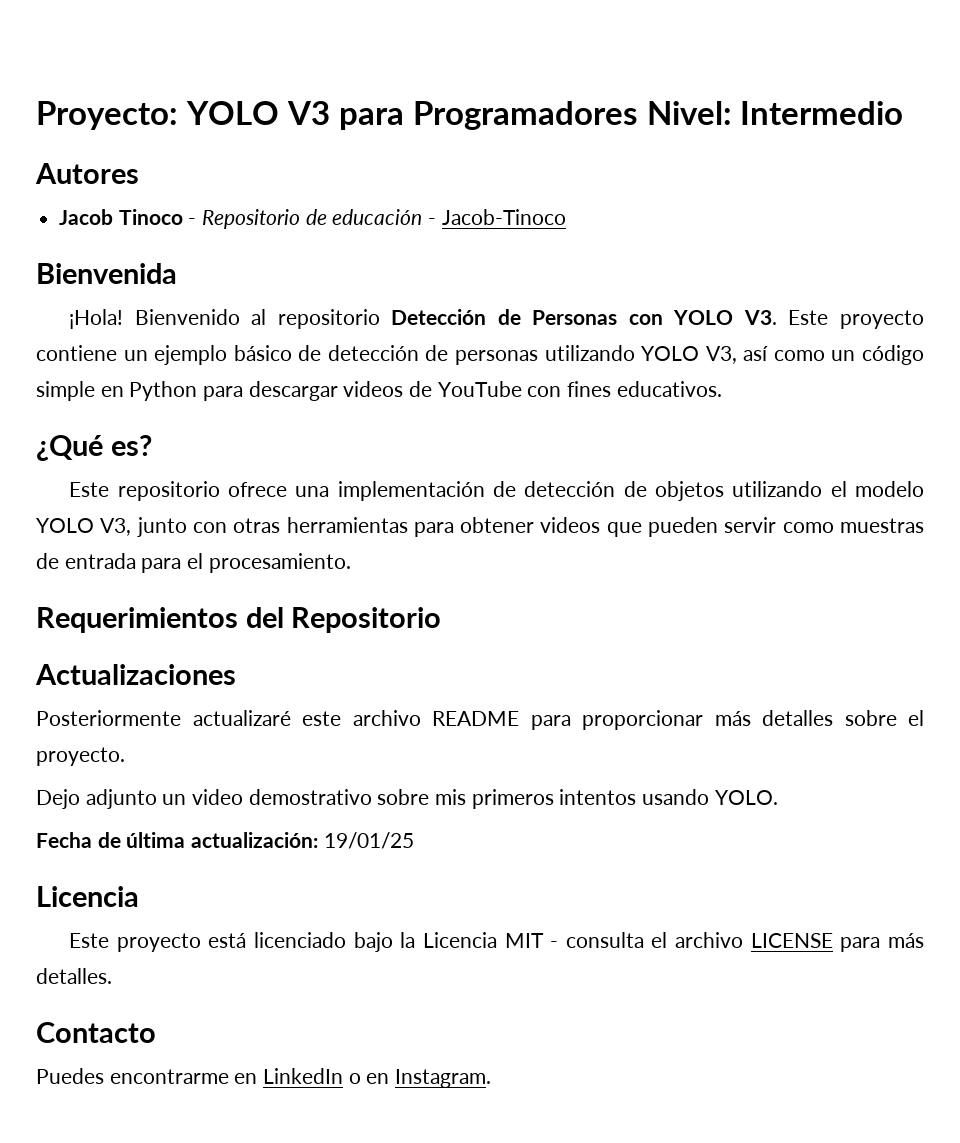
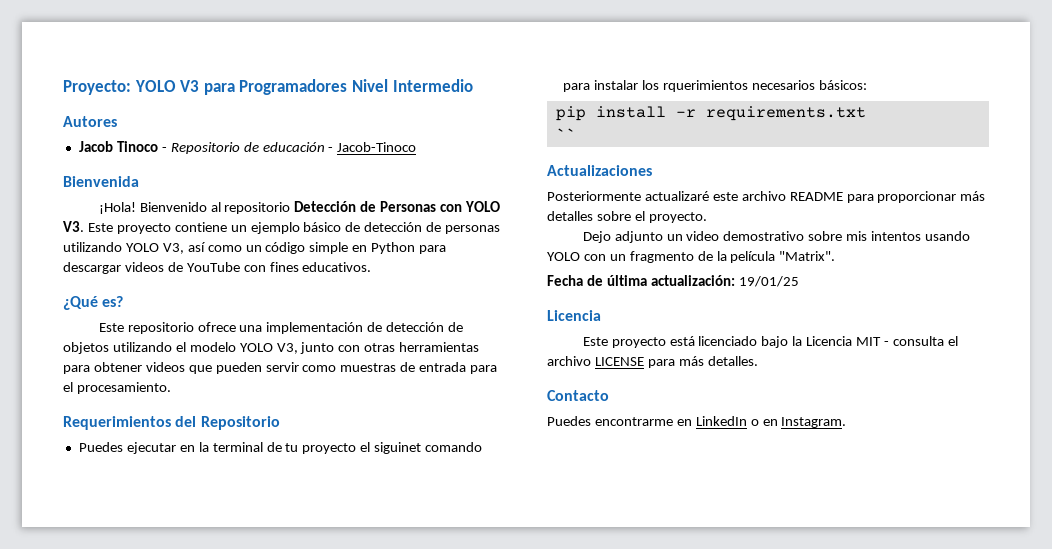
[646,101,732,125] Nivel: -> [351,79,388,92] Nivel
(442, 620) none -> [78,442,483,454] [562,80,867,92] [555,106,866,121] [555,128,576,140] // Puedes ejecutar en la terminal de tu proyecto el siguinet comando para instalar los rquerimientos necesarios básicos: // pip install -r requirements.txt // ``
[471,789,554,809] primeros -> (868, 236) none
[714,790,778,805] YOLO. -> [547,251,836,263] YOLO con un fragmento de la película "Matrix".

